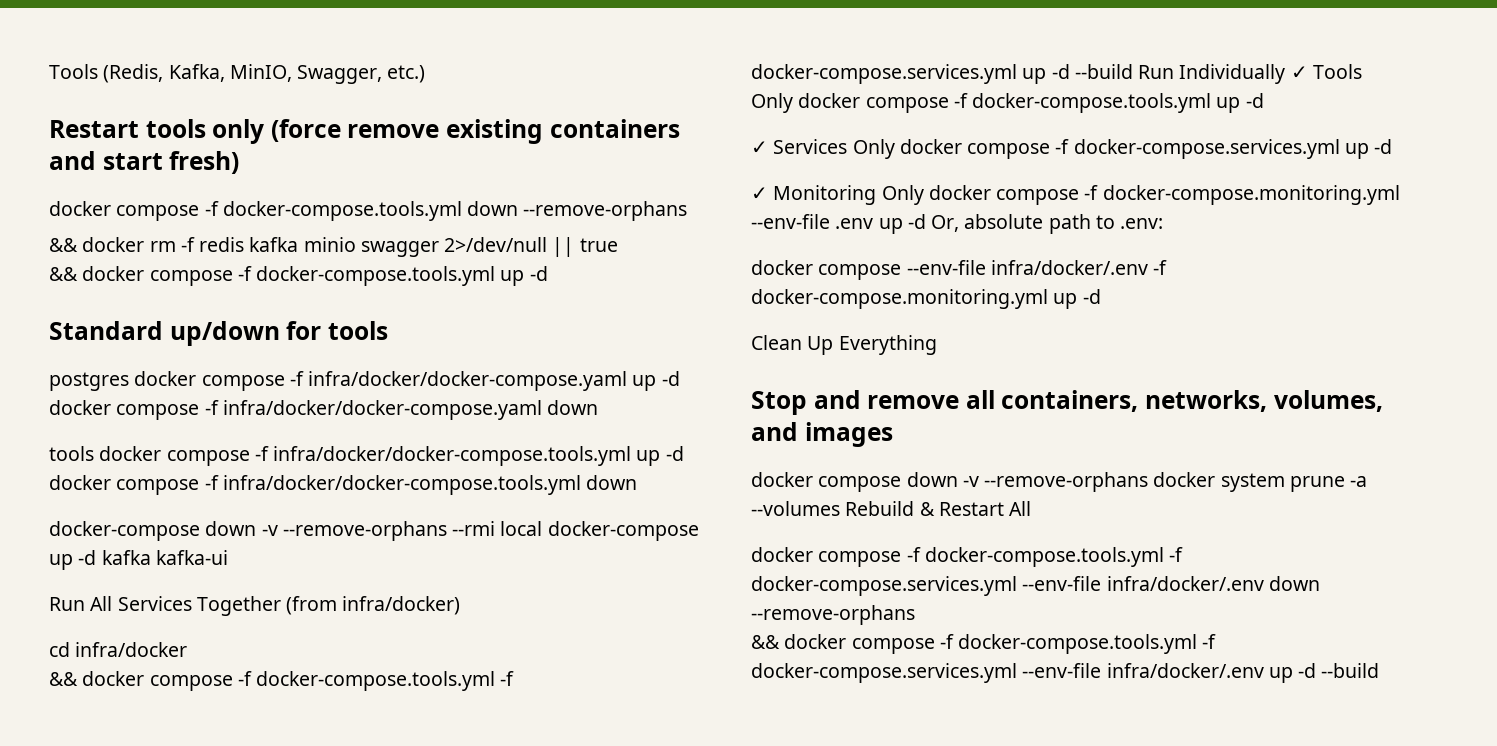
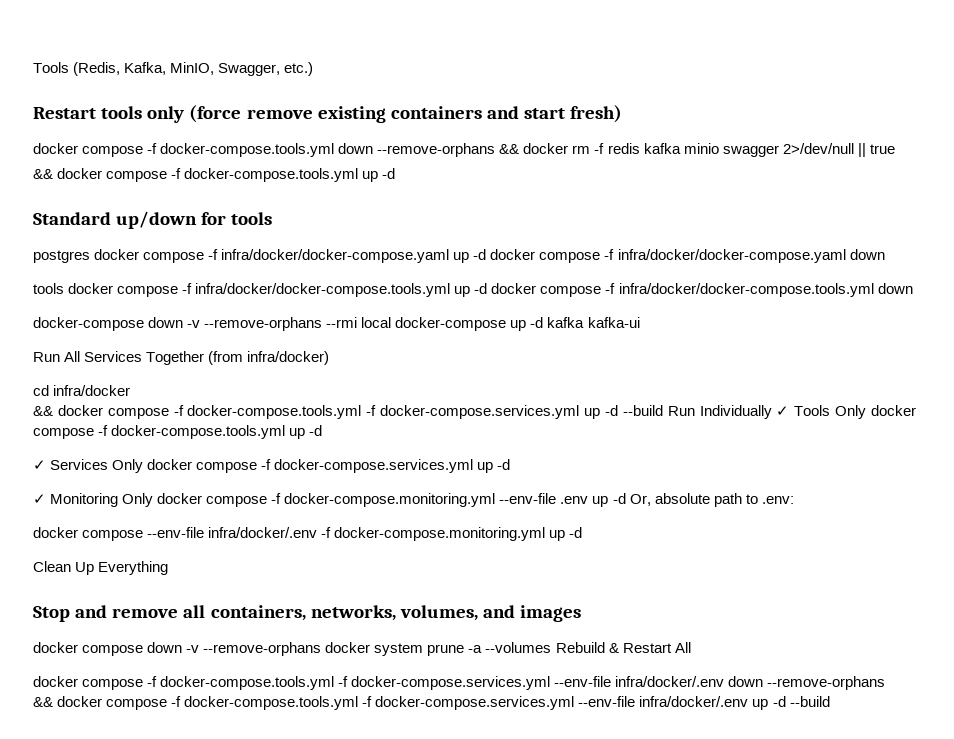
(688, 211) // -> (496, 150) none

